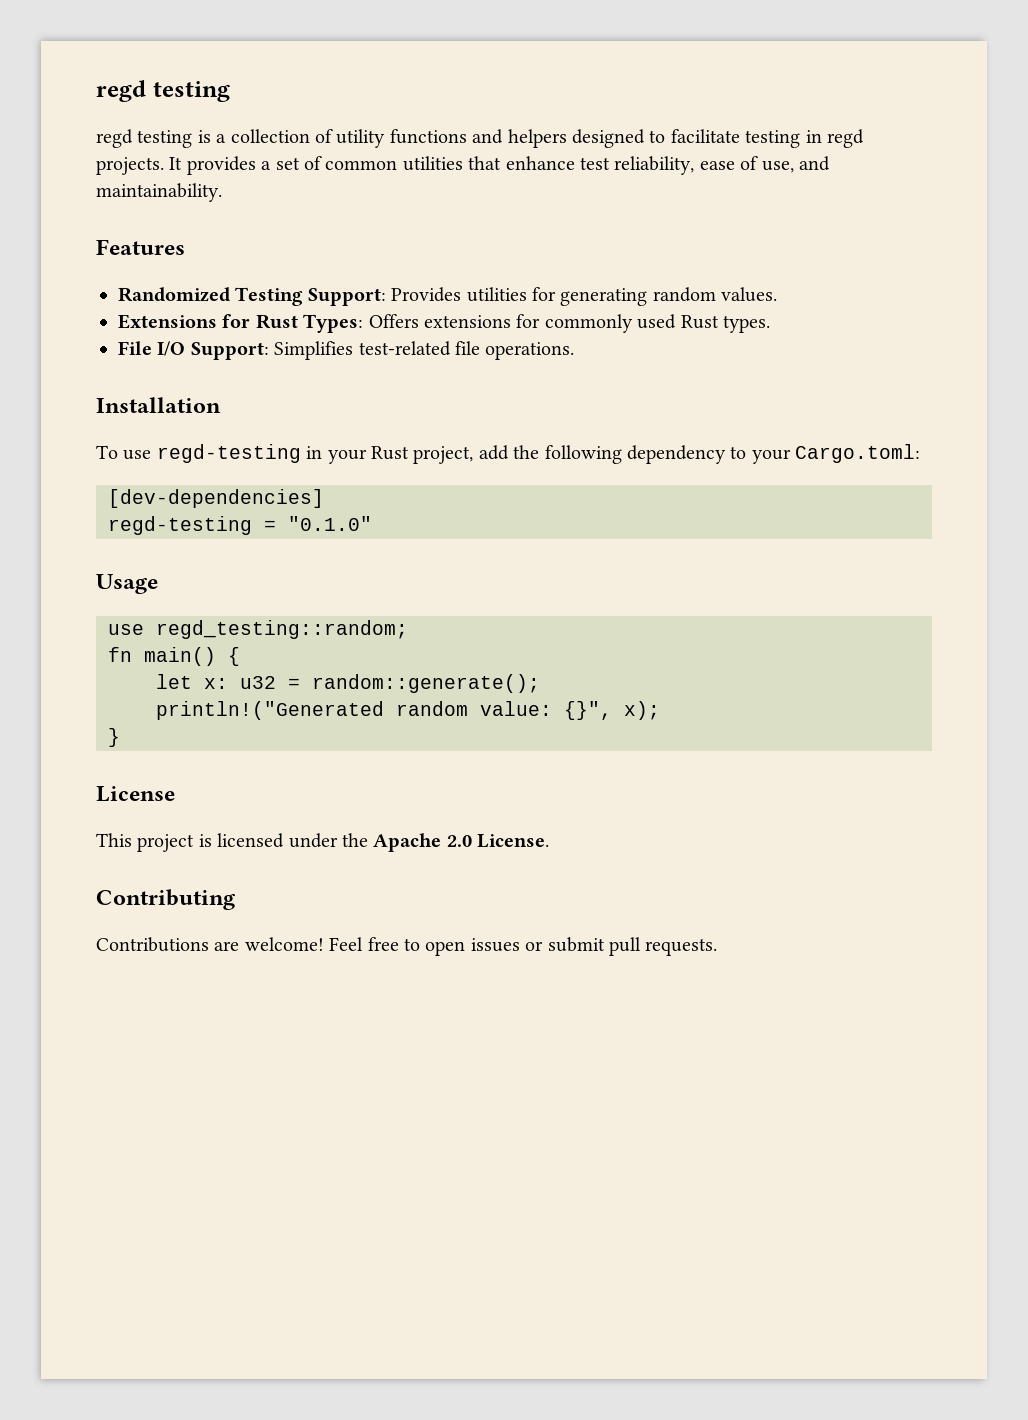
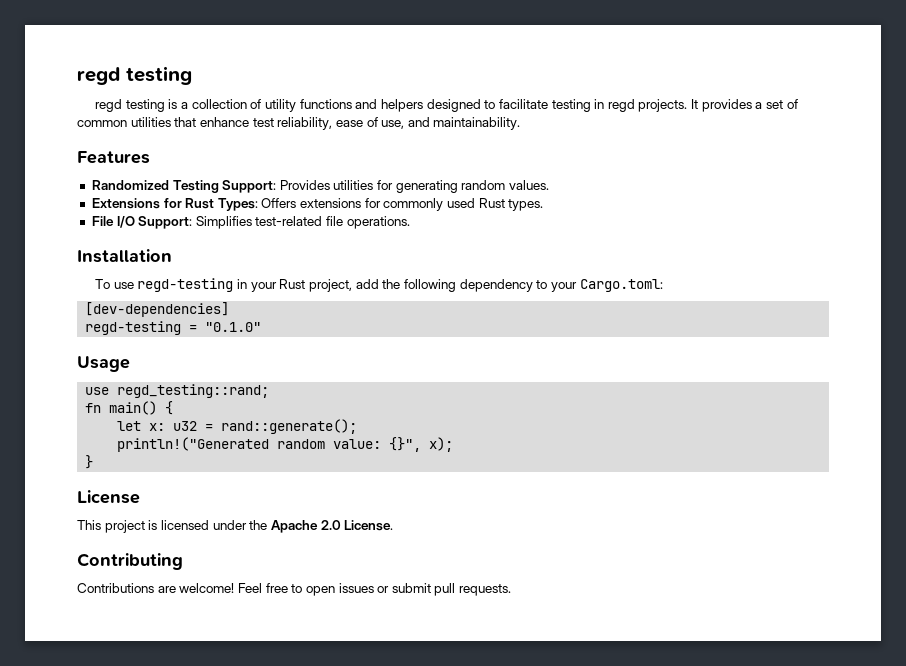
[156,620,408,639] regd_testing::random; -> [117,384,270,398] regd_testing::rand;
[312,674,540,693] random::generate(); -> [221,419,358,434] rand::generate();

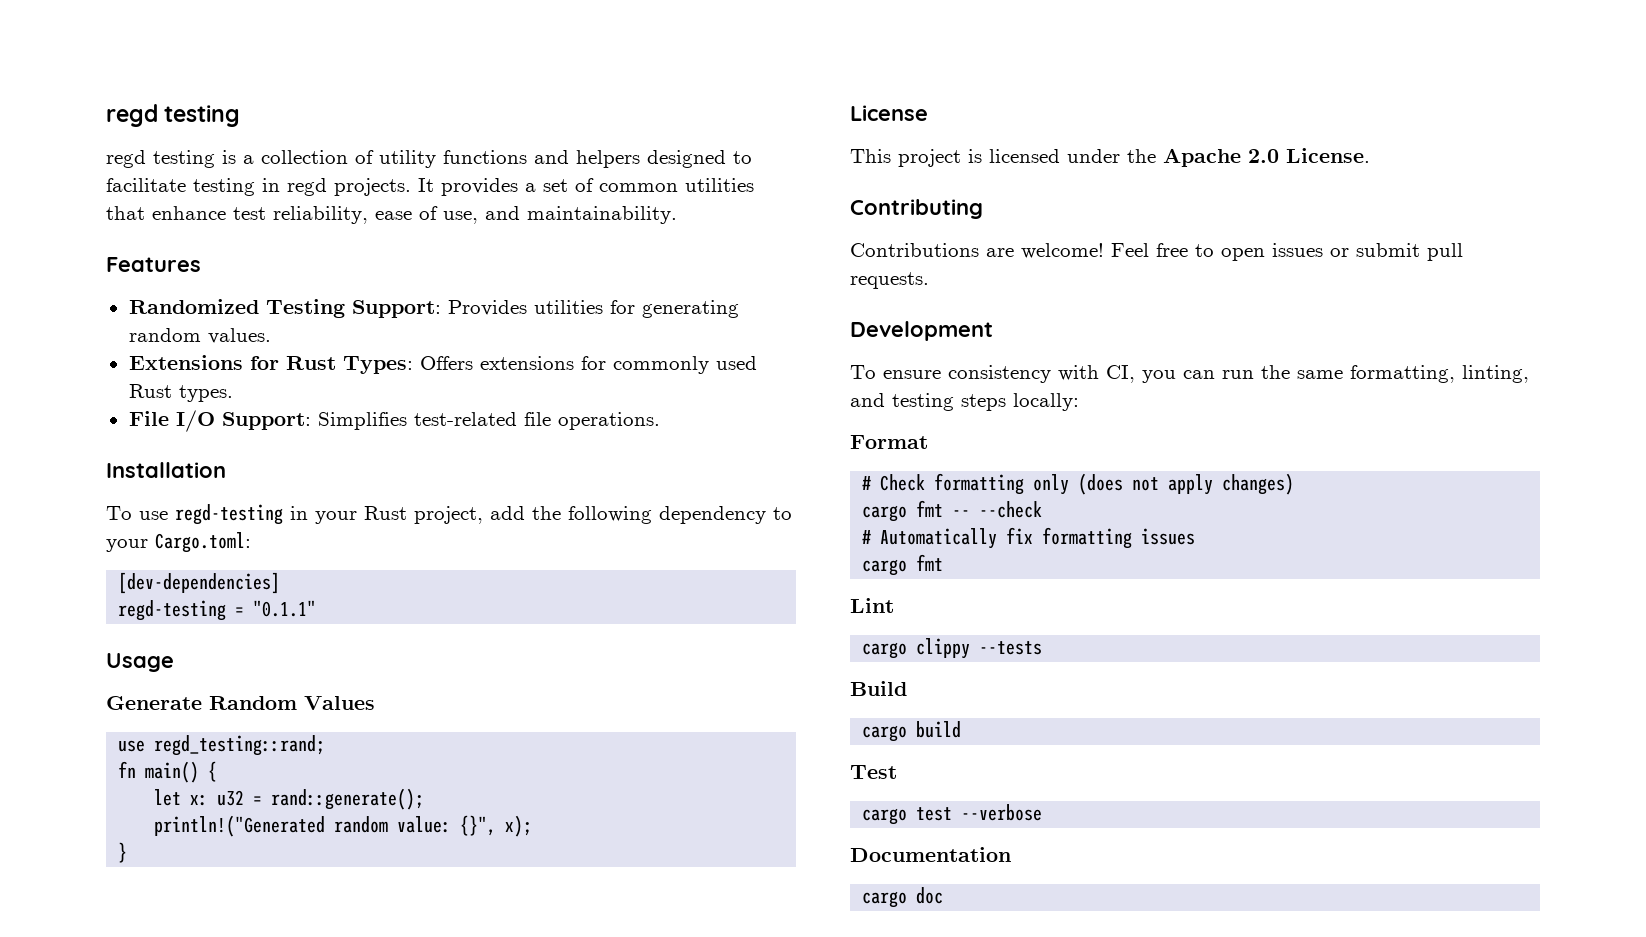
[205,322,262,332] "0.1.0" -> [253,600,317,617] "0.1.1"
(130, 364) none -> [106,696,375,710] // Generate Random Values
(512, 590) none -> [850,321,993,341] [850,365,1529,383] [850,393,1079,411] [850,435,928,449] [862,473,1295,495] [862,500,1043,522] [862,527,1196,549] [862,554,944,576] [850,598,894,613] [862,638,1043,659] [850,681,907,696] [862,721,962,742] [850,765,897,779] [862,804,1043,825] [850,847,1011,862] [862,887,944,908] // Development // To ensure consistency with CI, you can run the same formatting, linting, and testing steps locally: // Format // # Check formatting only (does not apply changes) // cargo fmt -- --check // # Automatically fix formatting issues // cargo fmt // Lint // cargo clippy --tests // Build // cargo build // Test // cargo test --verbose // Documentation // cargo doc

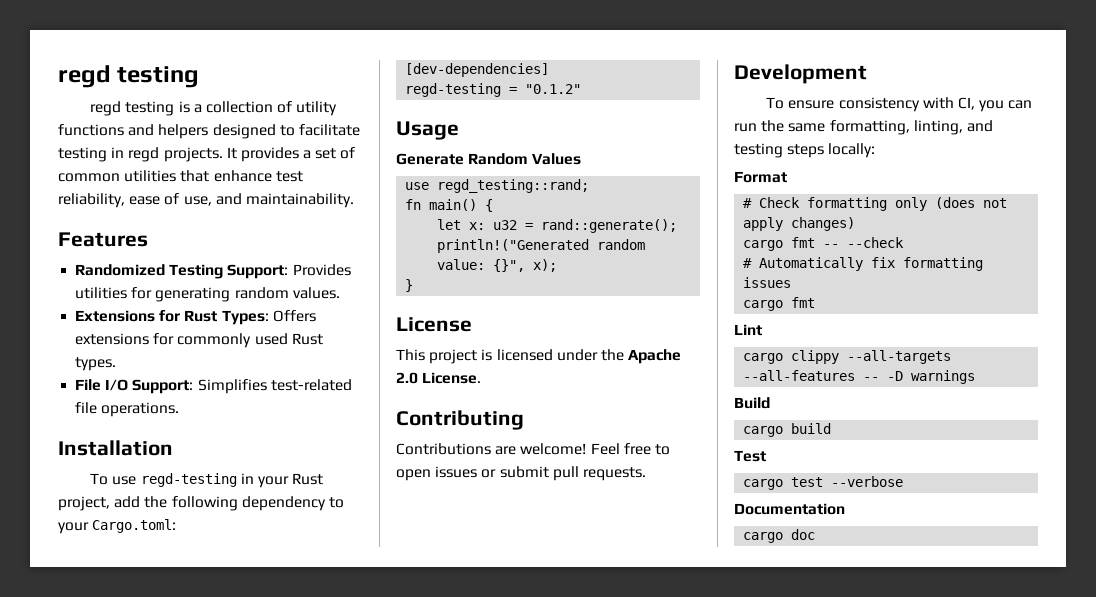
[253,600,317,617] "0.1.1" -> [525,84,582,94] "0.1.2"
[979,641,1043,655] --tests -> [847,350,952,364] [743,370,976,384] --all-targets --all-features -- -D warnings

